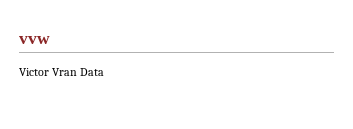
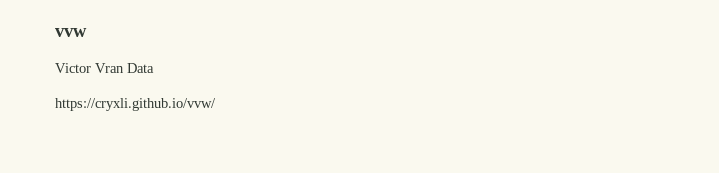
(105, 72) none -> [55,98,216,111] // https://cryxli.github.io/vvw/

